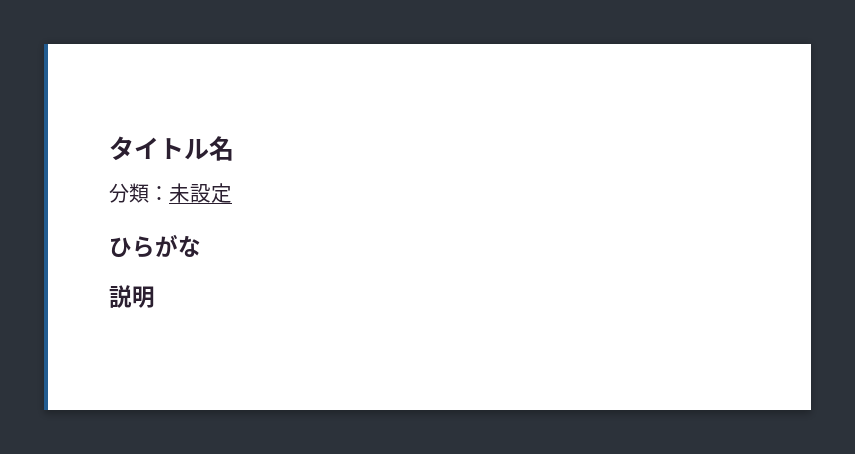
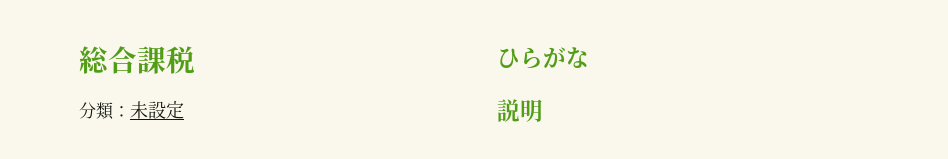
[109,136,234,161] タイトル名 -> [79,46,195,74] 総合課税

